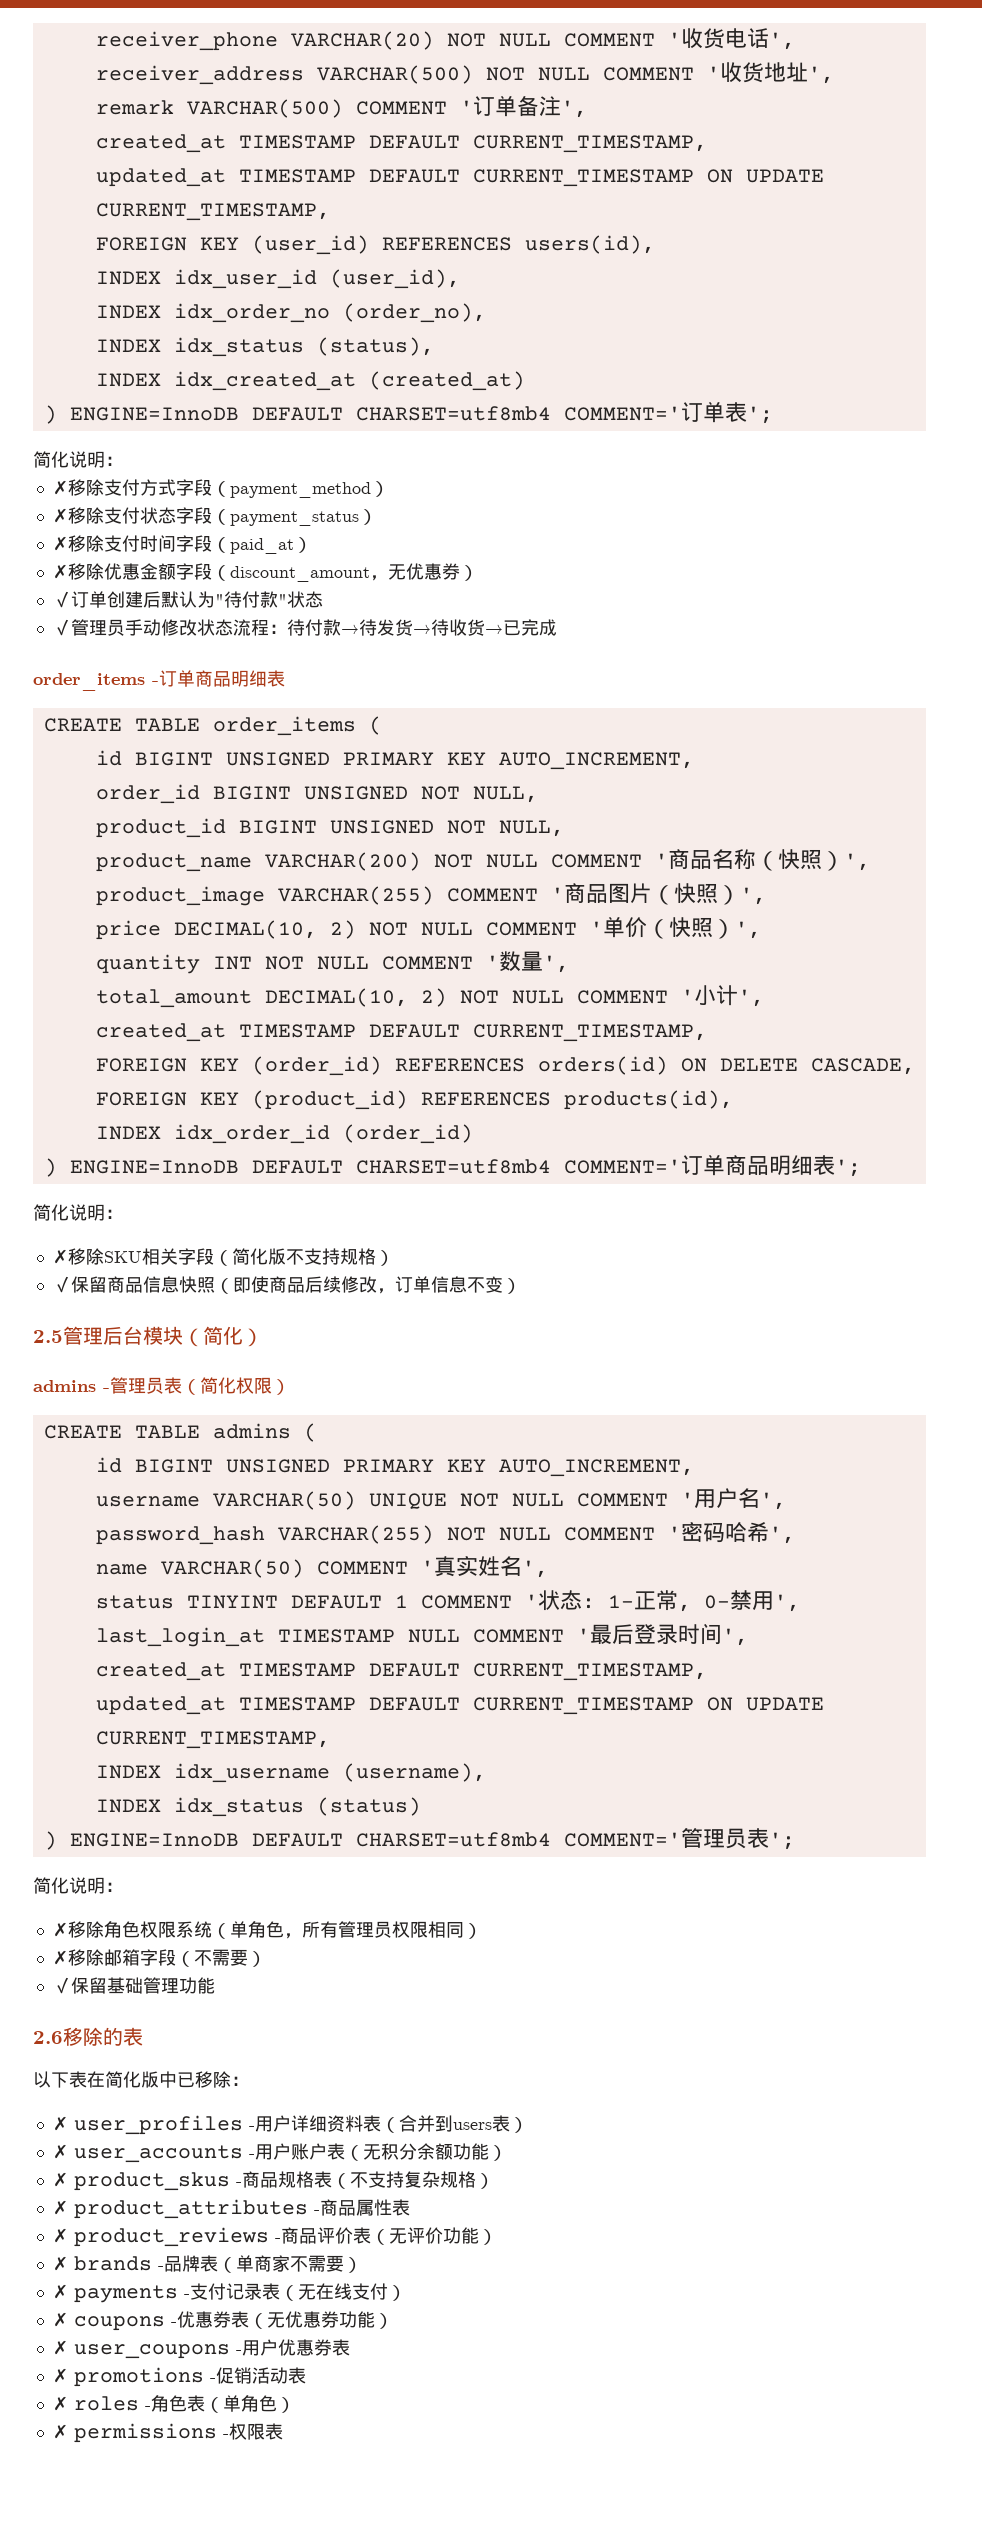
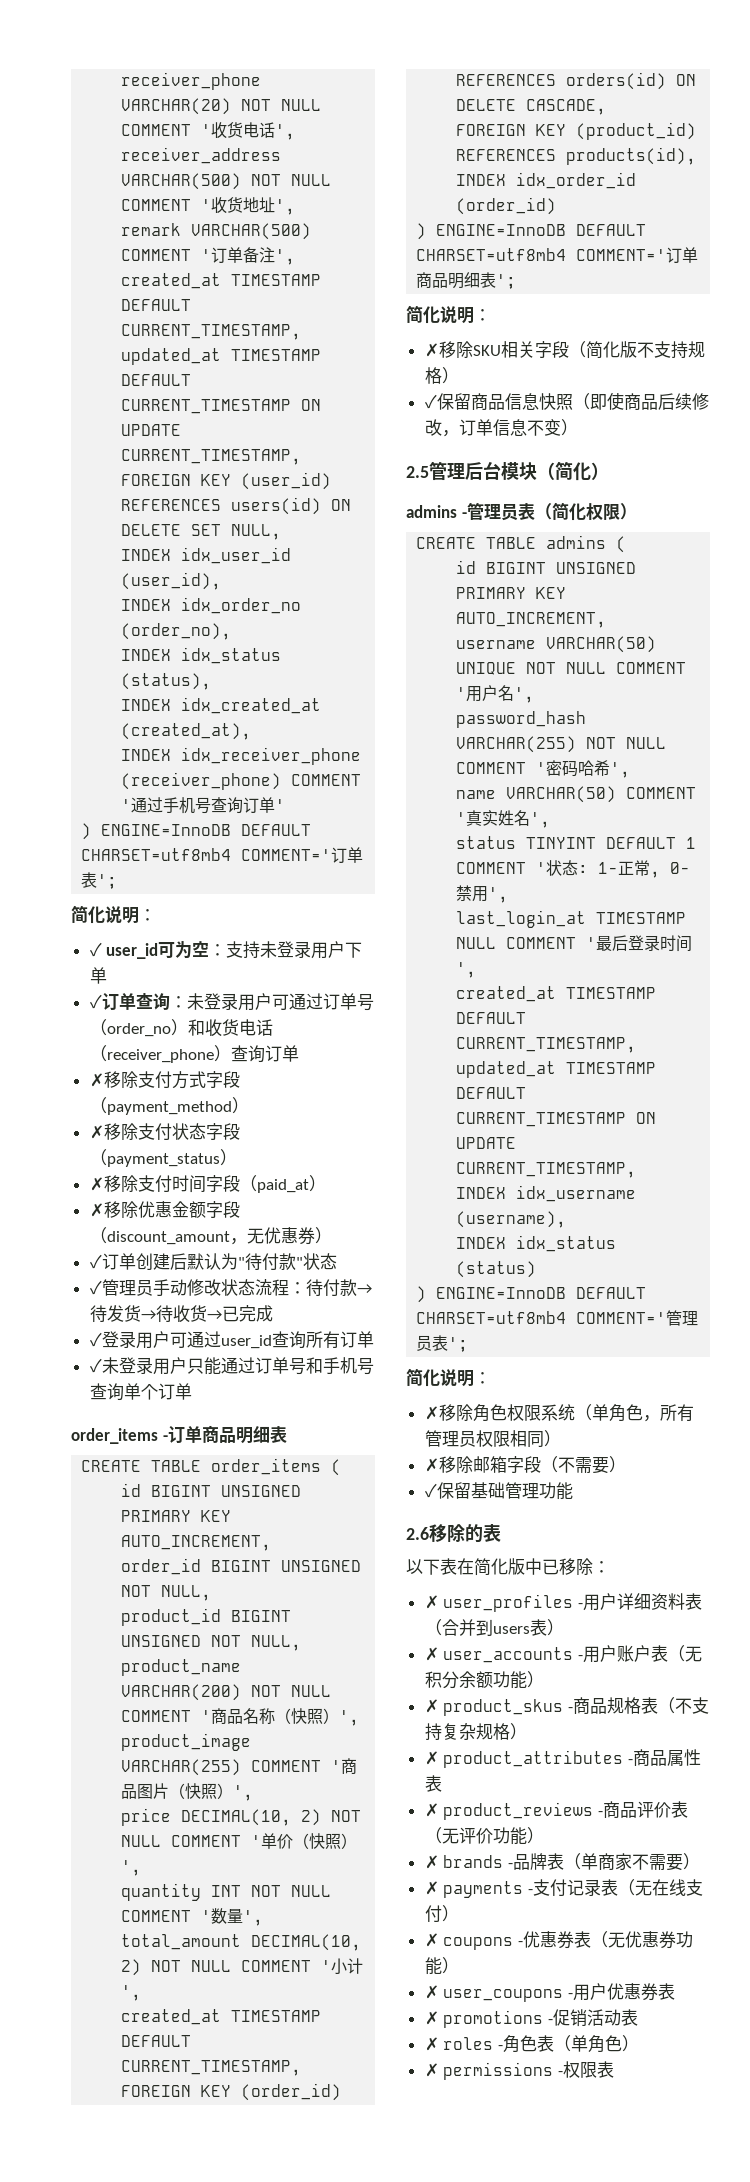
[524,235,655,254] users(id), -> [231,497,352,515] [121,524,282,540] users(id) ON DELETE SET NULL,
[368,371,525,391] (created_at) -> [121,723,252,740] [121,747,362,765] [121,772,362,790] [121,797,286,814] (created_at), // INDEX idx_receiver_phone (receiver_phone) COMMENT '通过手机号查询订单'
(123, 461) none -> [89,941,363,959] [89,967,107,984] [89,993,374,1011] [89,1019,273,1037] [89,1045,299,1063] // ✓ user_id可为空：支持未登录用户下单 // ✓订单查询：未登录用户可通过订单号（order_no）和收货电话（receiver_phone）查询订单
(557, 627) none -> [89,1331,374,1349] [89,1357,374,1375] [89,1383,192,1401] // ✓登录用户可通过user_id查询所有订单 // ✓未登录用户只能通过订单号和手机号查询单个订单

